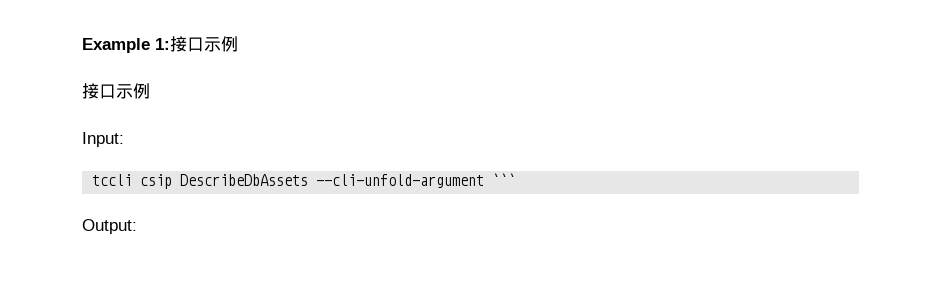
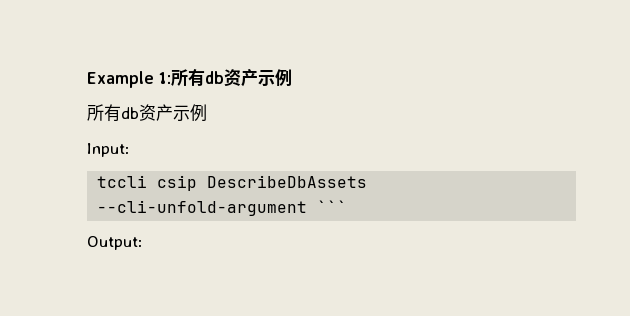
[170,36,238,52] [82,83,116,99] 接口示例 // 接口 -> [171,69,292,87] [87,104,173,122] 所有db资产示例 // 所有db资产

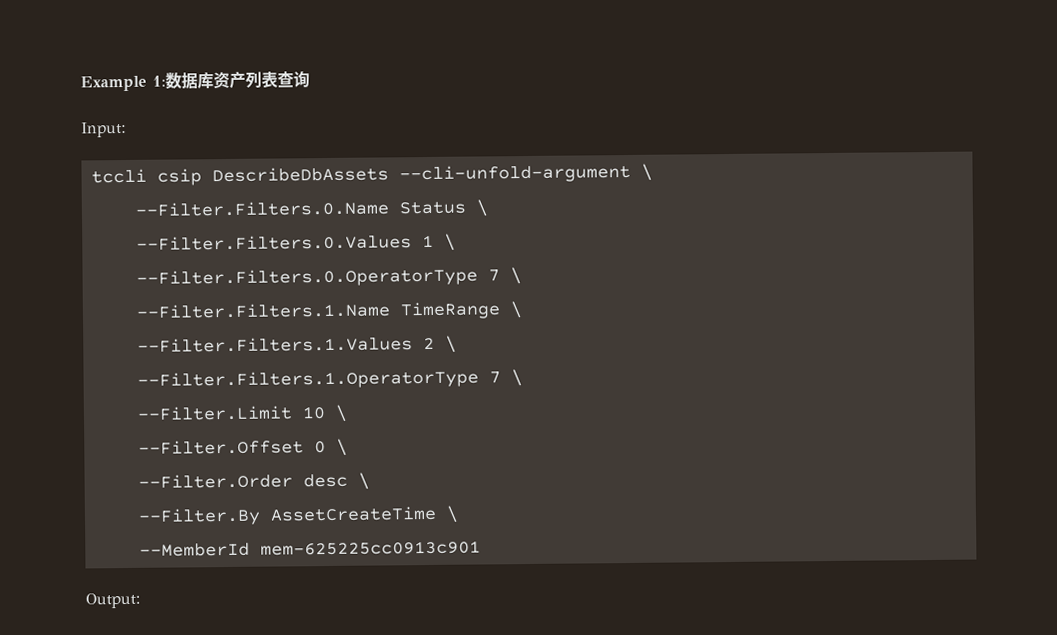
[171,69,292,87] [87,104,207,122] 所有db资产示例 // 所有db资产示例 -> [165,70,310,90] 数据库资产列表查询
[317,200,348,213] ``` -> [640,163,653,181] [134,199,488,217] [135,233,456,251] [135,267,522,288] [135,301,523,320] [136,335,457,353] [136,369,523,390] [136,404,348,422] [137,438,348,456] [137,472,370,490] [137,505,459,526] [138,540,481,557] \ // --Filter.Filters.0.Name Status \ // --Filter.Filters.0.Values 1 \ // --Filter.Filters.0.OperatorType 7 \ // --Filter.Filters.1.Name TimeRange \ // --Filter.Filters.1.Values 2 \ // --Filter.Filters.1.OperatorType 7 \ // --Filter.Limit 10 \ // --Filter.Offset 0 \ // --Filter.Order desc \ // --Filter.By AssetCreateTime \ // --MemberId mem-625225cc0913c901

